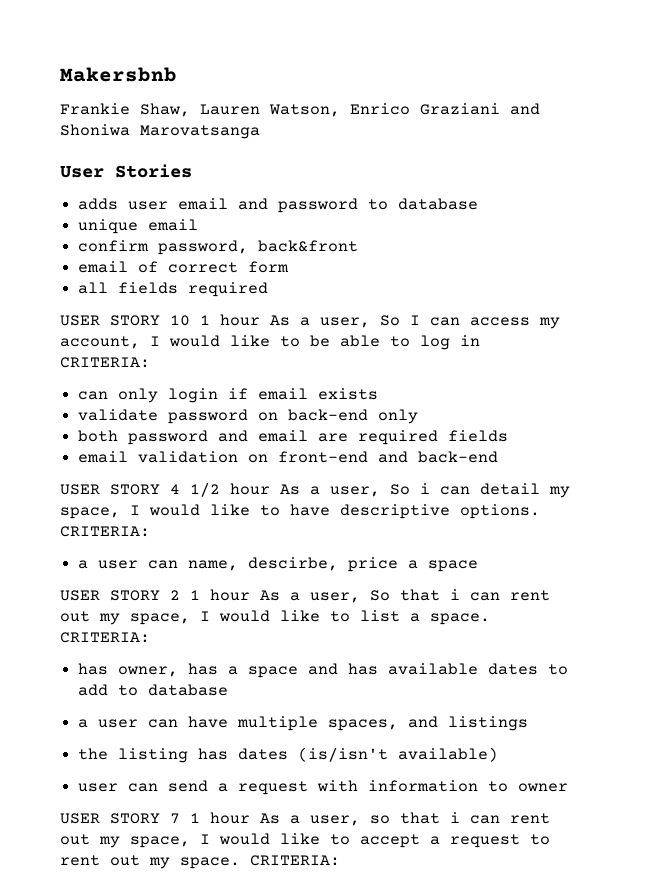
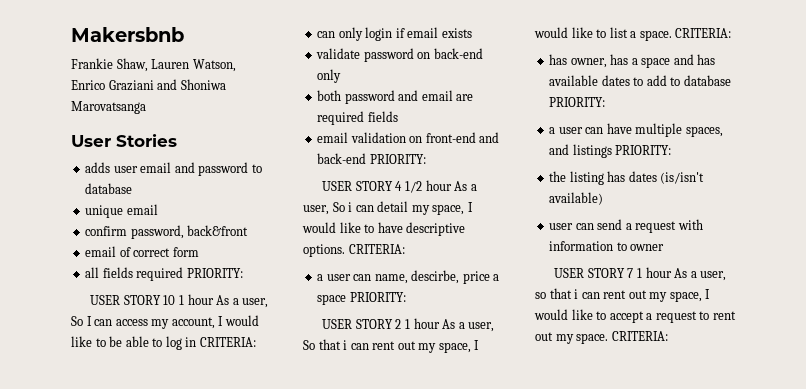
(269, 289) none -> [186,268,243,278] PRIORITY:
(499, 457) none -> [369,154,426,164] PRIORITY:
(479, 566) none -> [349,292,406,302] PRIORITY:
(229, 690) none -> [549,97,606,107] PRIORITY:
(529, 723) none -> [615,145,672,155] PRIORITY:

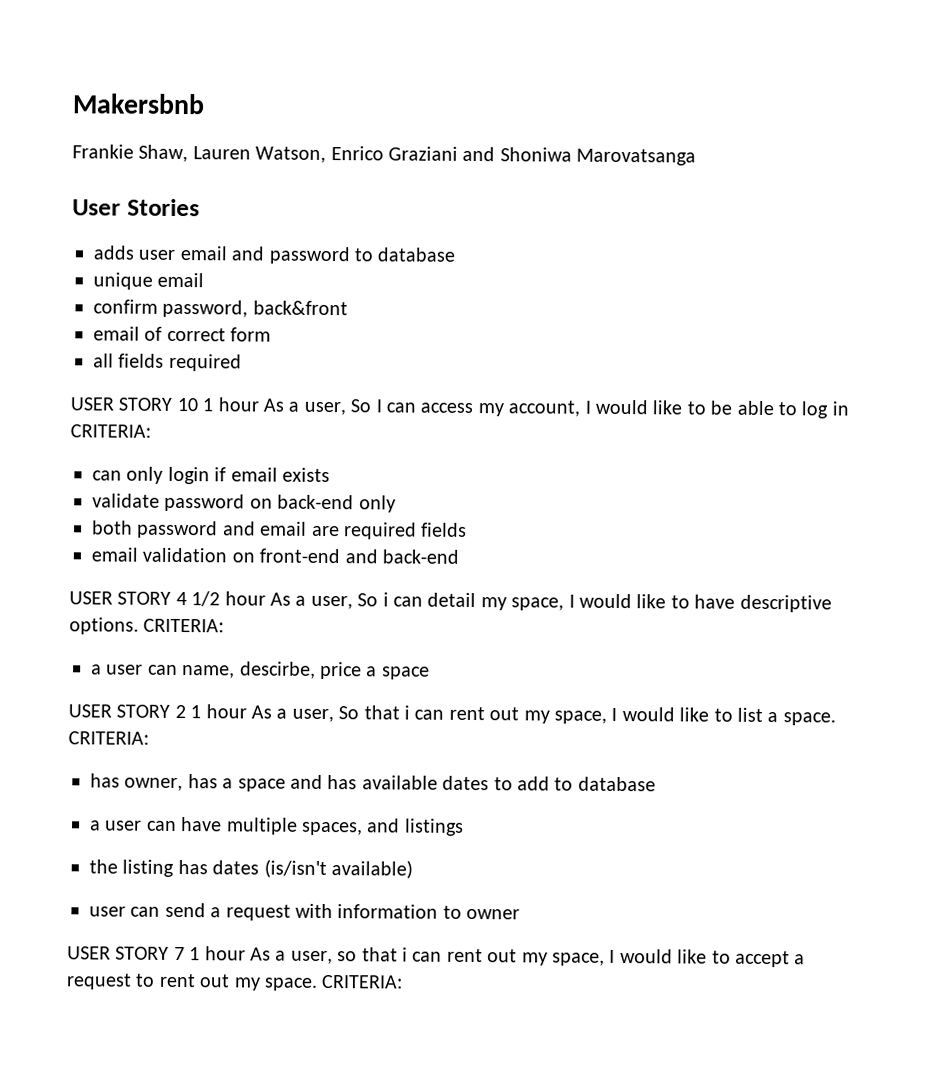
[186,268,243,278] PRIORITY: -> (242, 362) none
[369,154,426,164] PRIORITY: -> (459, 556) none
[349,292,406,302] PRIORITY: -> (430, 673) none
[549,97,606,107] PRIORITY: -> (656, 784) none
[615,145,672,155] PRIORITY: -> (464, 827) none

